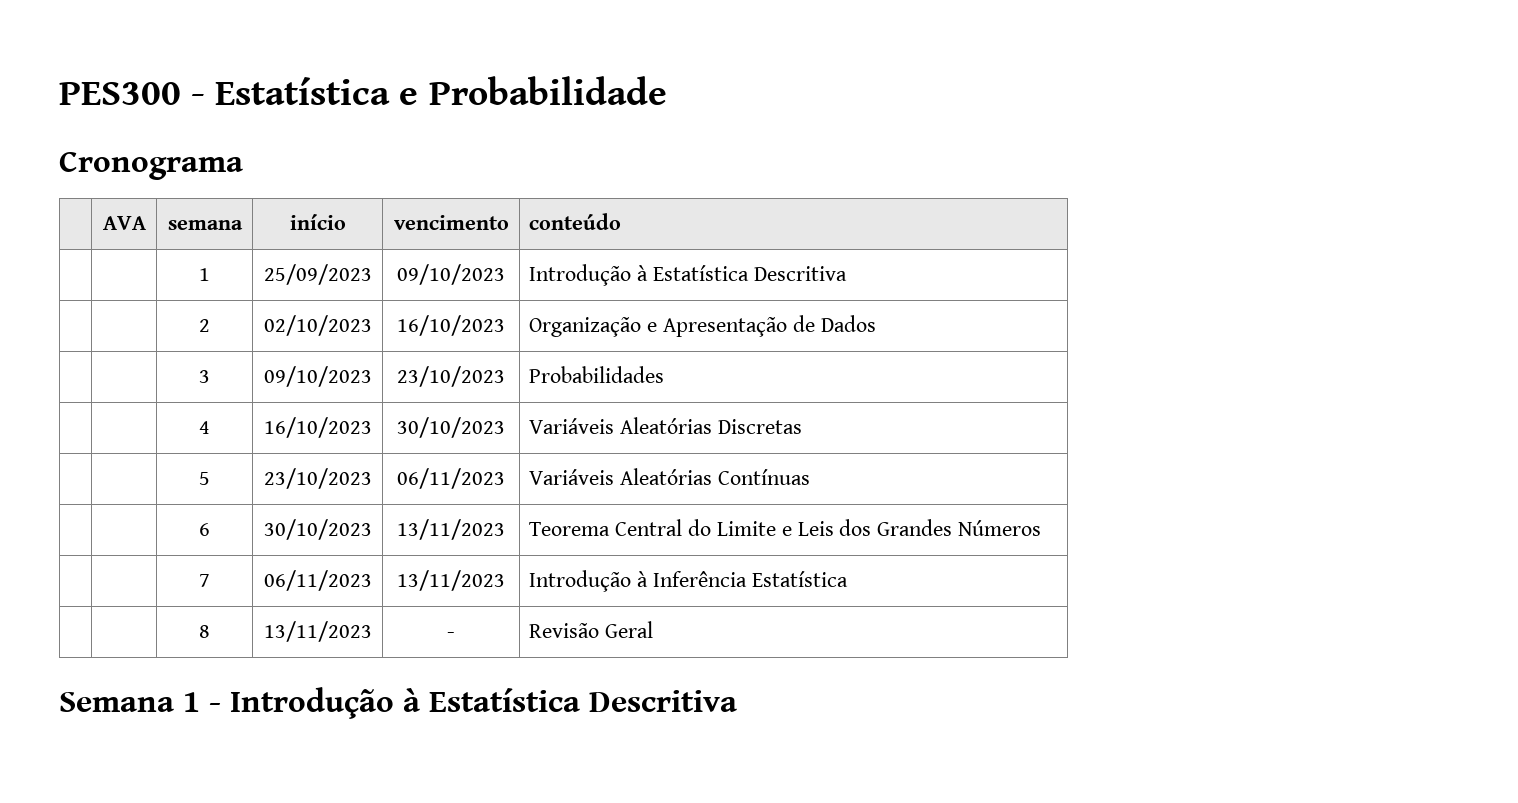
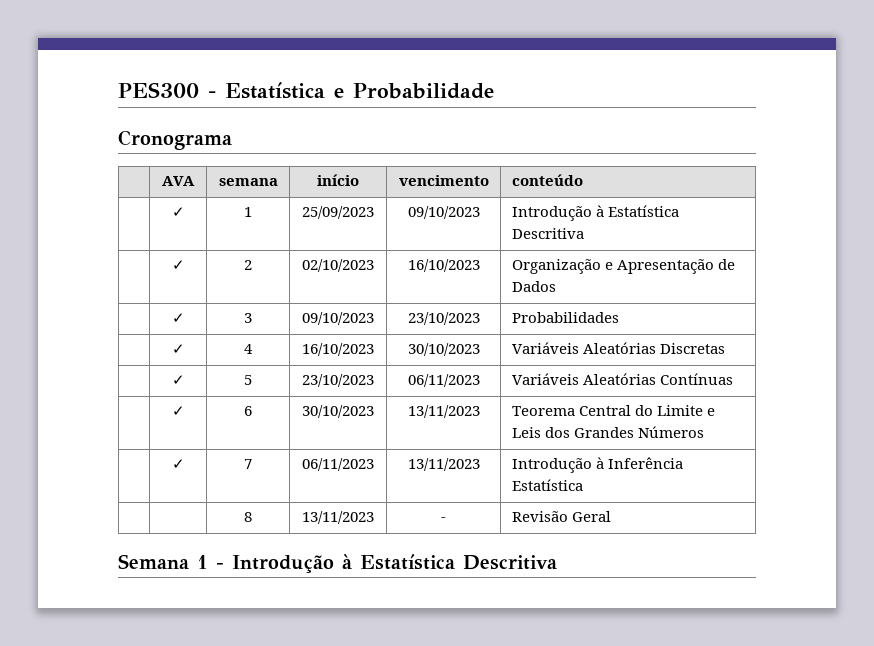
(622, 221) none -> [171,207,185,217] ✓
(847, 273) none -> [171,260,185,270] ✓
(876, 323) none -> [171,313,185,323] ✓
(665, 374) none -> [171,344,185,354] ✓
(803, 426) none -> [171,375,185,385] ✓
(811, 477) none -> [171,406,185,416] ✓
(1041, 528) none -> [171,459,185,469] ✓

